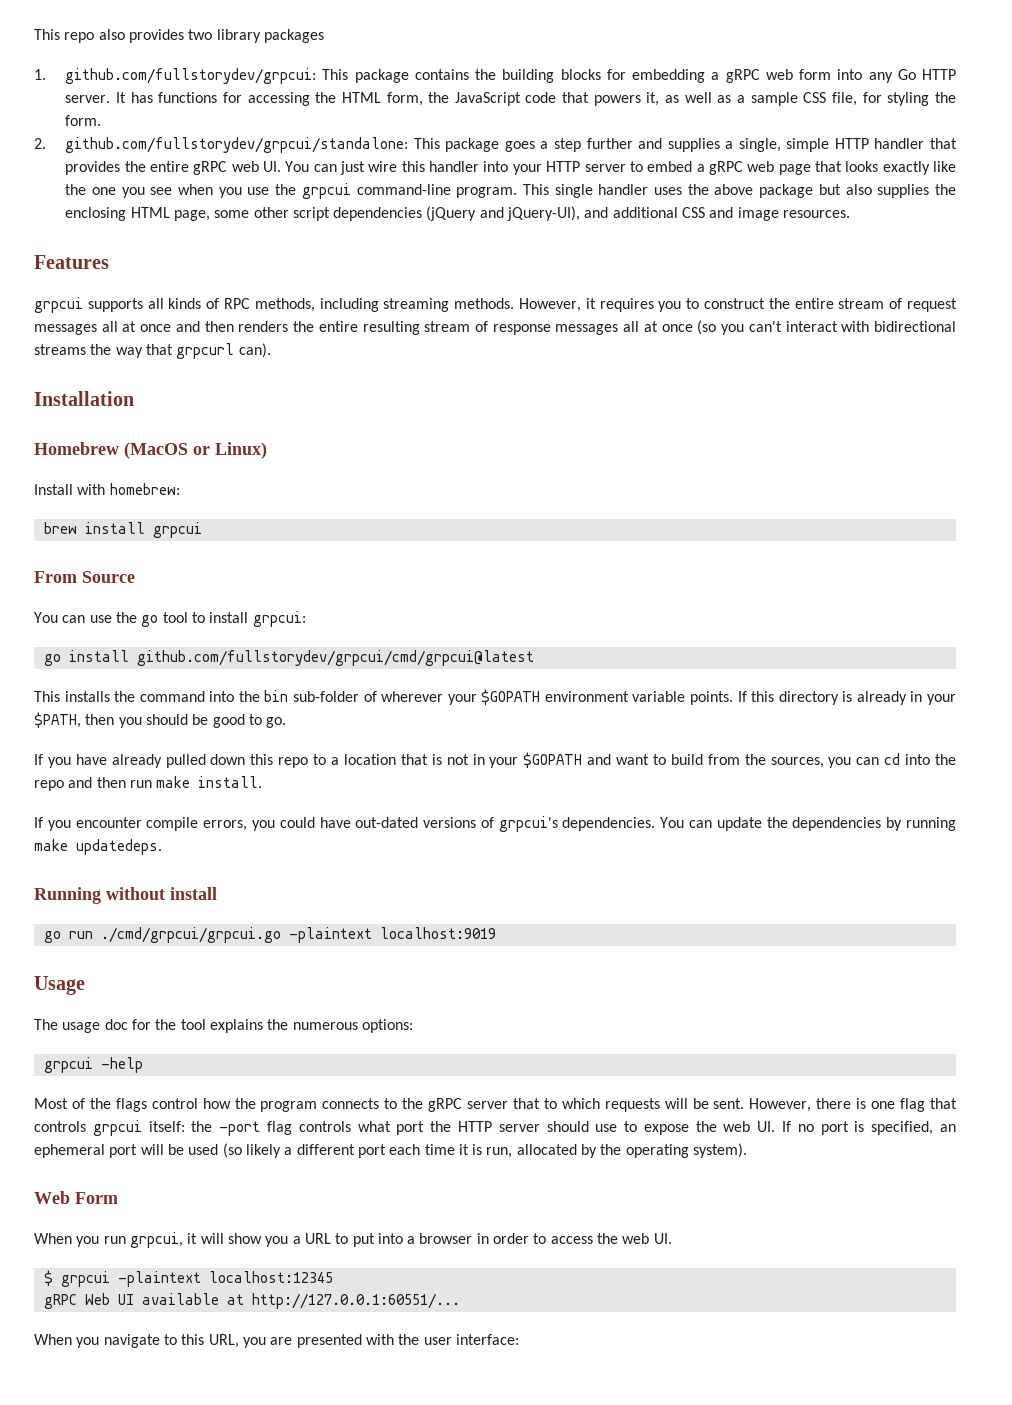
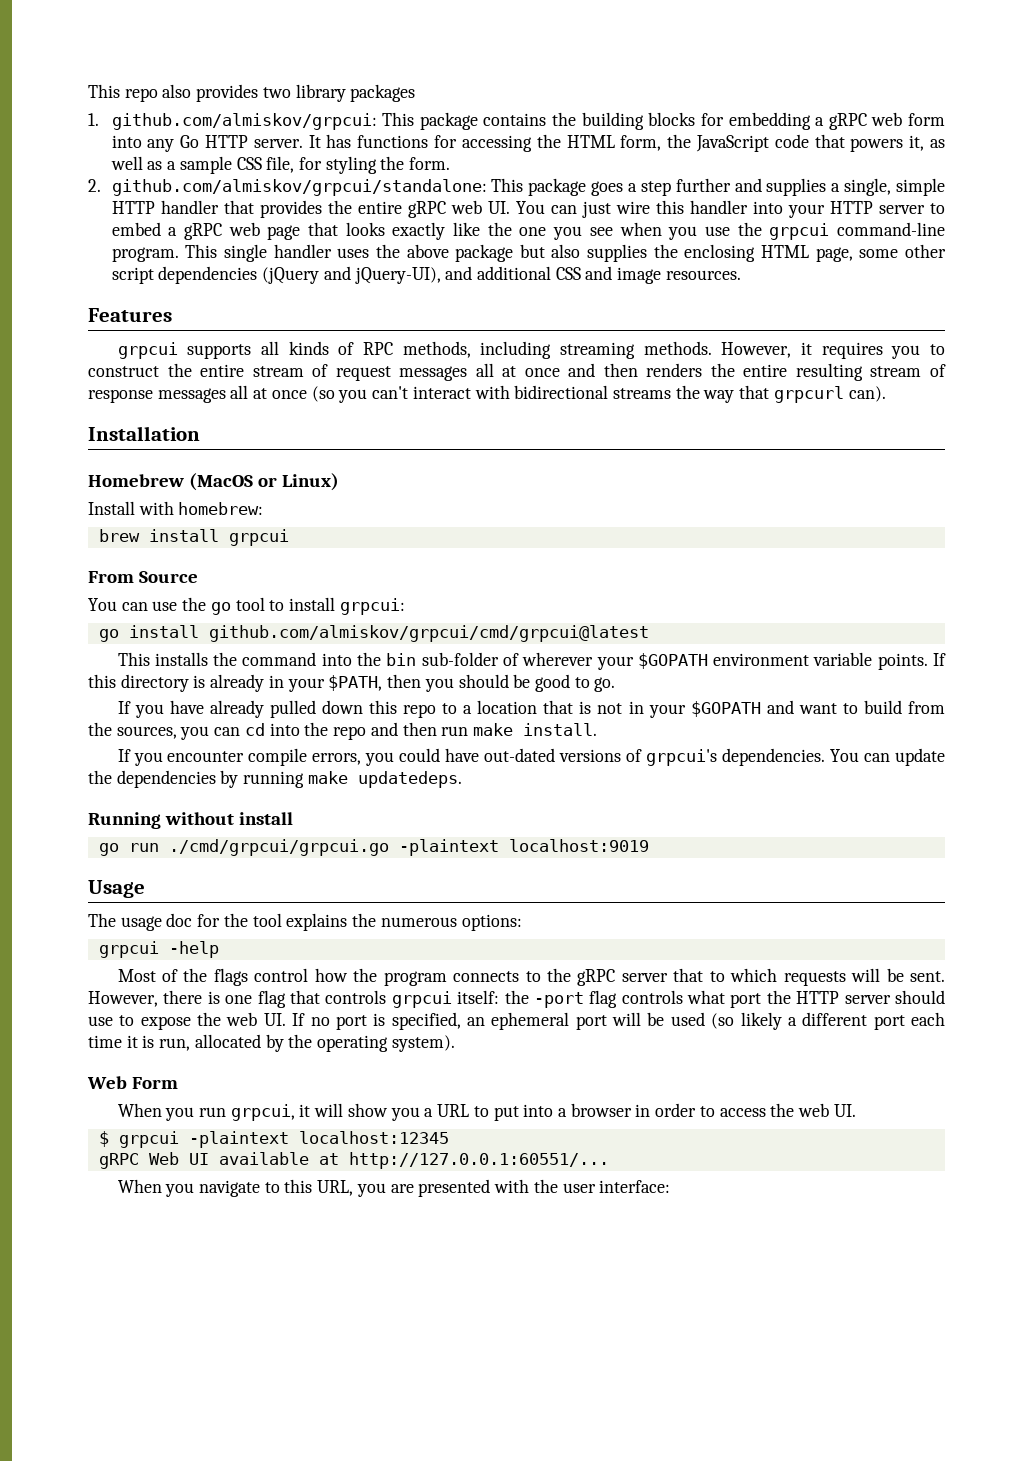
[65,68,317,84] github.com/fullstorydev/grpcui: -> [111,113,377,130] github.com/almiskov/grpcui:
[65,137,409,153] github.com/fullstorydev/grpcui/standalone: -> [111,179,487,196] github.com/almiskov/grpcui/standalone:
[136,650,534,666] github.com/fullstorydev/grpcui/cmd/grpcui@latest -> [208,625,649,642] github.com/almiskov/grpcui/cmd/grpcui@latest

